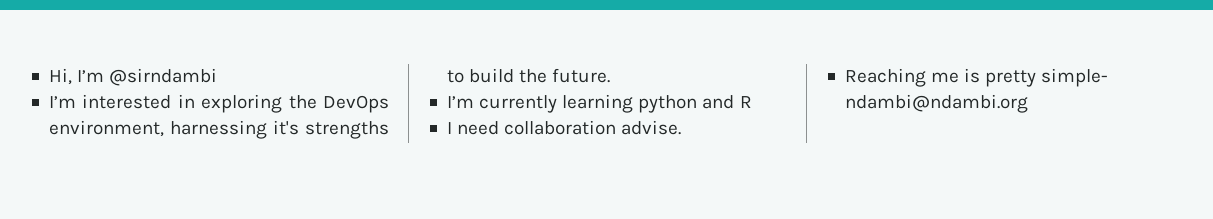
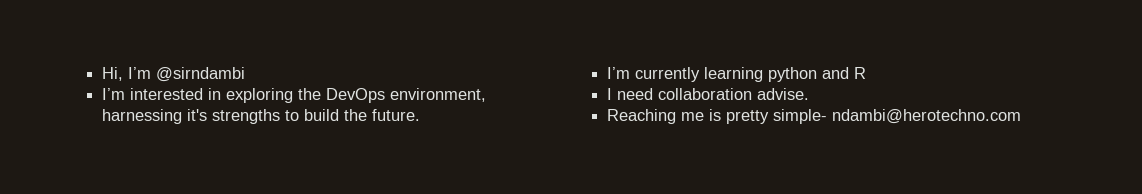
[844,94,1028,113] ndambi@ndambi.org -> [832,109,1022,124] ndambi@herotechno.com

